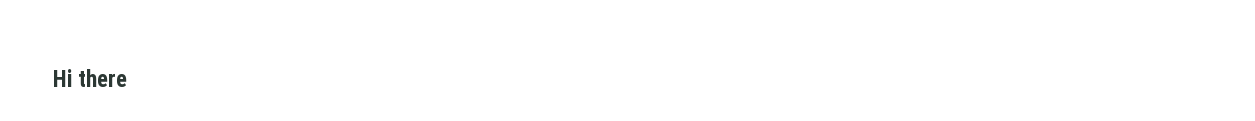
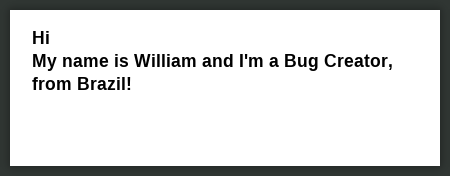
[78,69,128,87] there -> [32,54,393,71] [32,77,132,90] // My name is William and I'm a Bug Creator, from Brazil!

